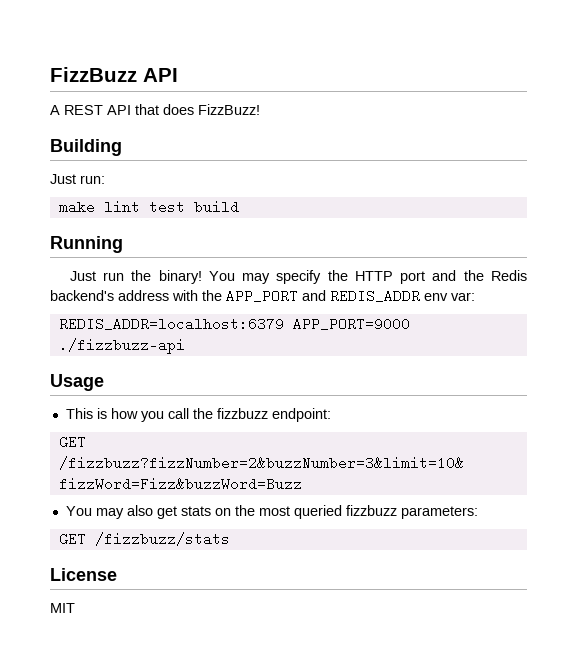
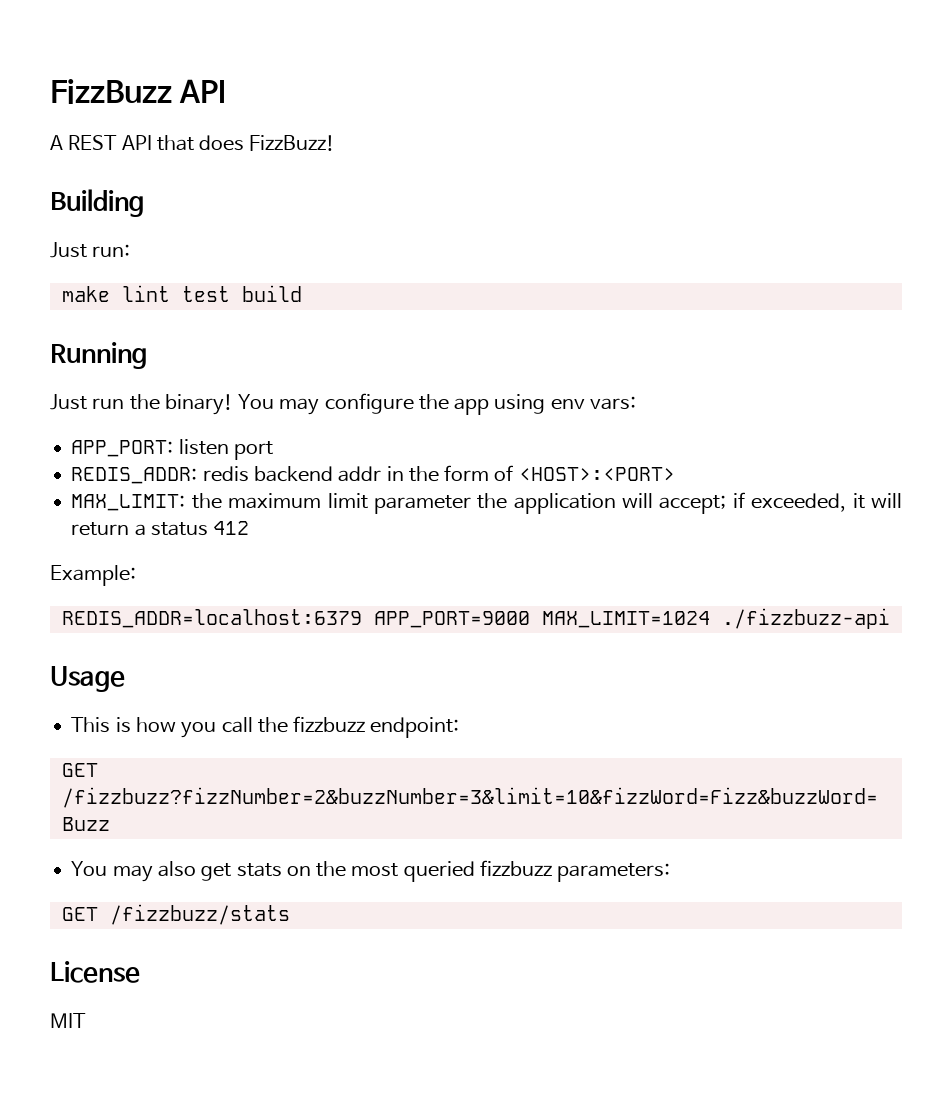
[276,270,527,284] [50,289,475,303] specify the HTTP port and the Redis backend's address with the APP_PORT and REDIS_ADDR env var: -> [324,393,636,415] [71,439,273,460] [71,465,675,484] [71,492,902,514] [71,521,250,536] [50,565,136,586] configure the app using env vars: // APP_PORT: listen port // REDIS_ADDR: redis backend addr in the form of <HOST>:<PORT> // MAX_LIMIT: the maximum limit parameter the application will accept; if exceeded, it will return a status 412 // Example:
(410, 324) none -> [541,611,710,628] MAX_LIMIT=1024

